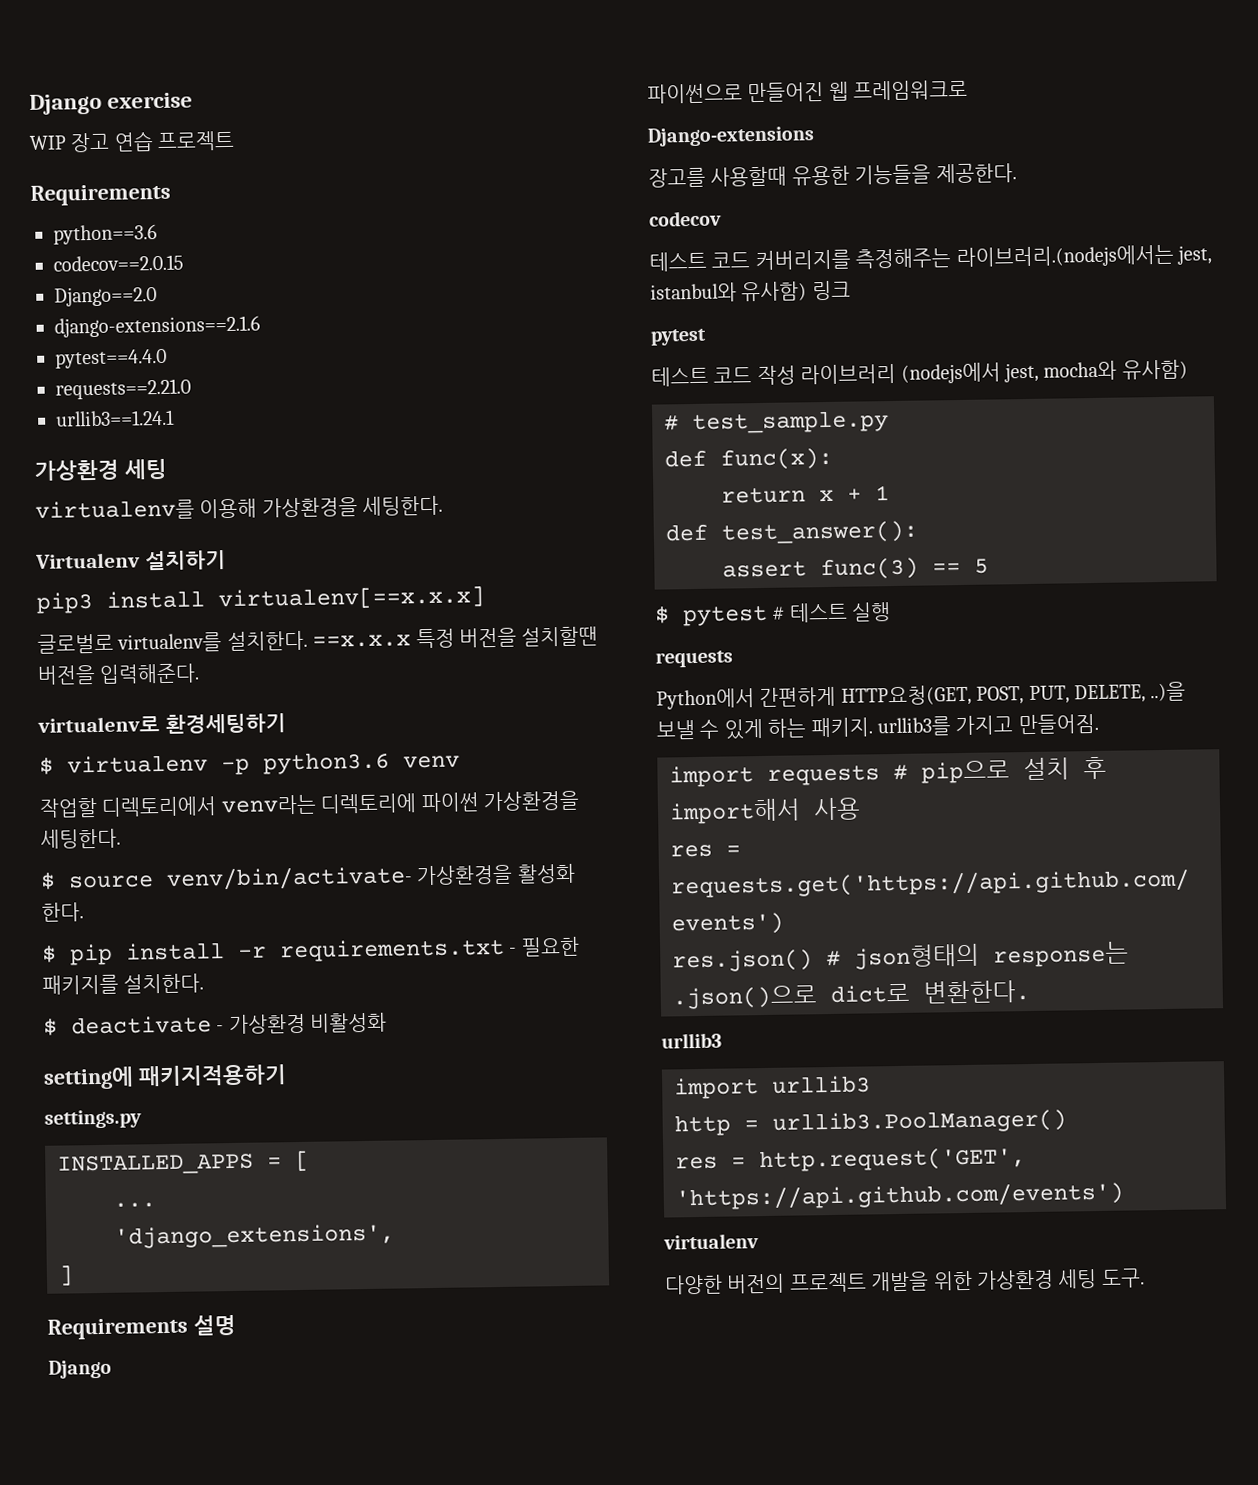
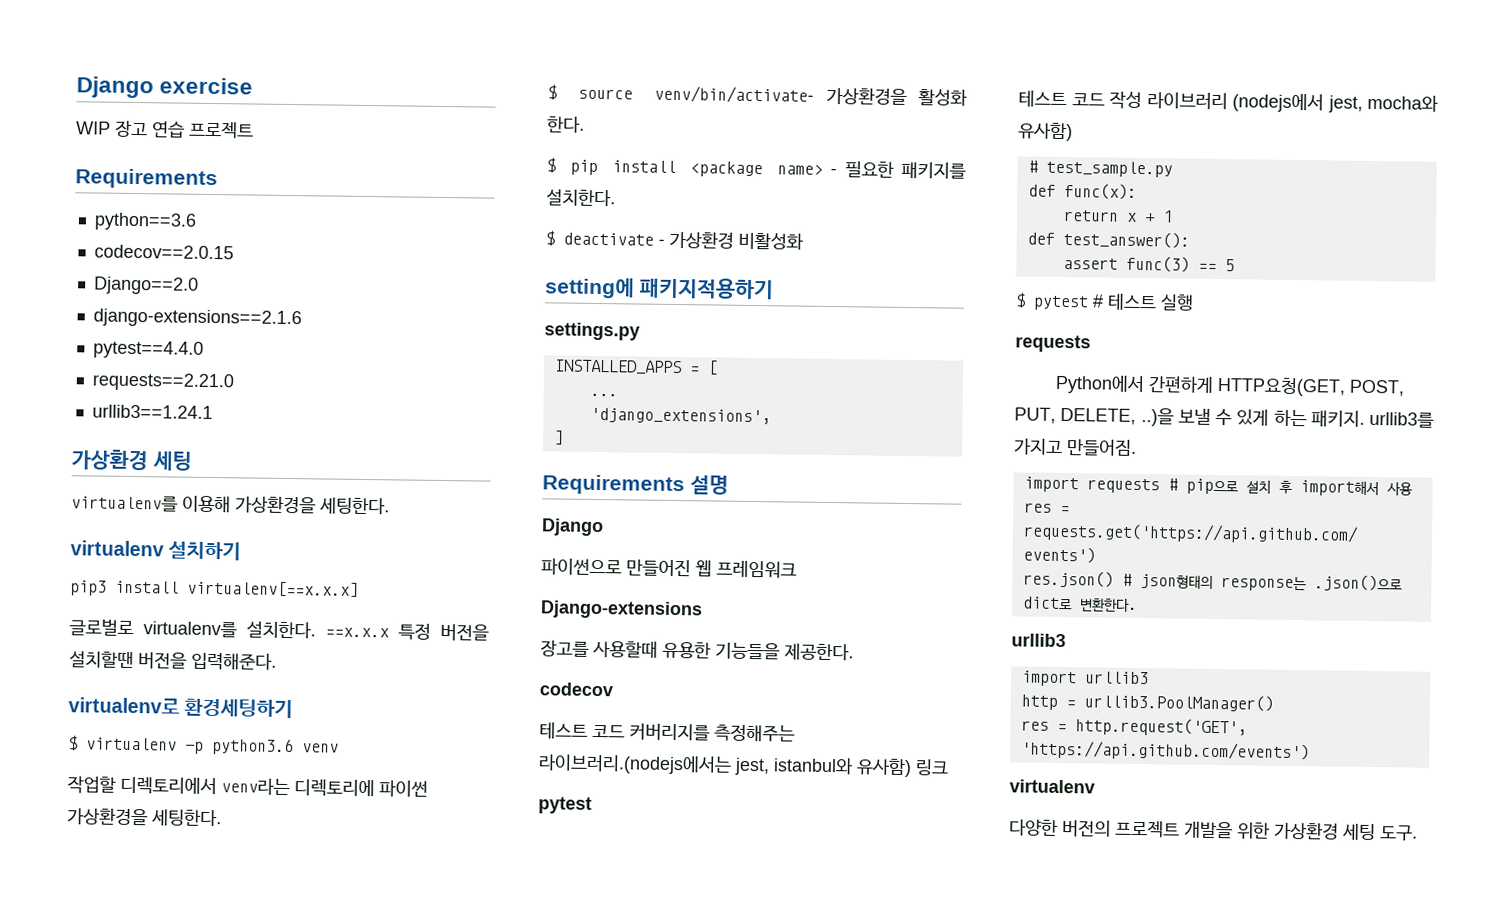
[35,552,140,569] Virtualenv -> [70,540,164,557] virtualenv
[238,937,505,963] -r requirements.txt -> [690,161,823,178] <package name>
[853,79,969,101] 프레임워크로 -> [716,560,797,579] 프레임워크

